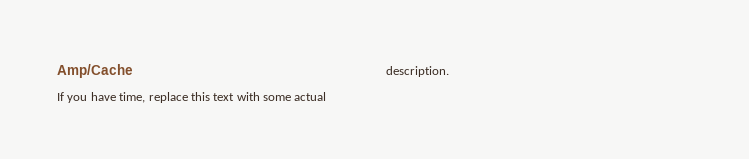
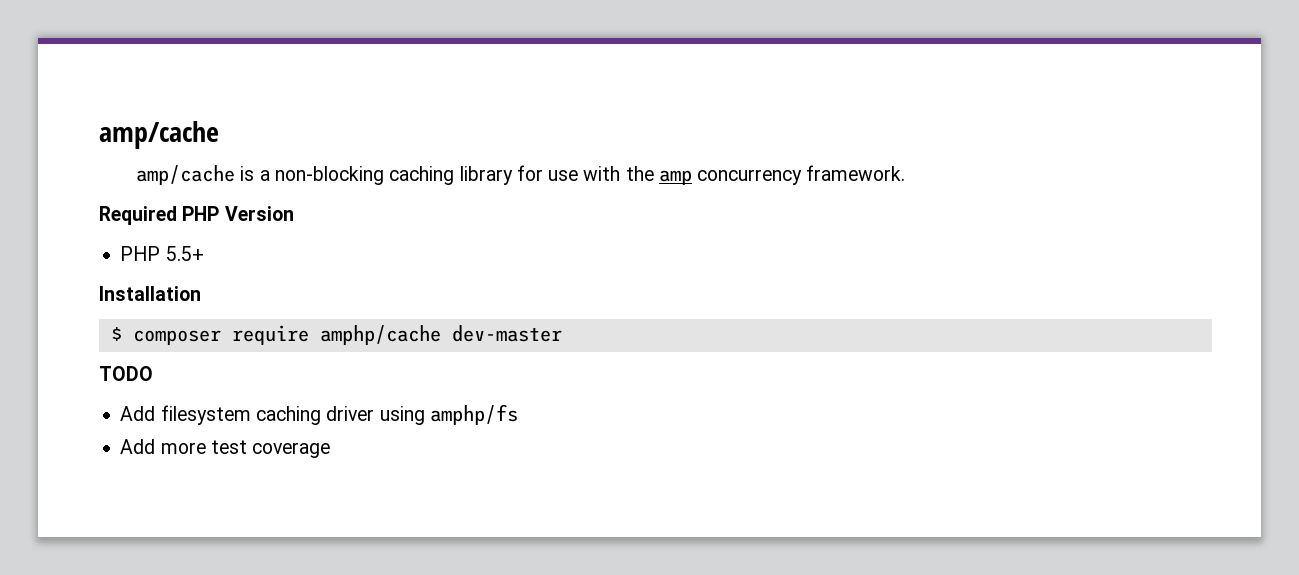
[57,64,133,78] [57,92,327,103] [386,66,449,77] Amp/Cache // If you have time, replace this text with some actual description. -> [99,121,219,149] [136,165,906,185] [99,206,294,225] [120,246,204,261] [99,286,201,301] [110,325,562,345] [99,366,153,381] [120,404,518,425] [120,439,331,458] amp/cache // amp/cache is a non-blocking caching library for use with the amp concurrency framework. // Required PHP Version // PHP 5.5+ // Installation // $ composer require amphp/cache dev-master // TODO // Add filesystem caching driver using amphp/fs // Add more test coverage

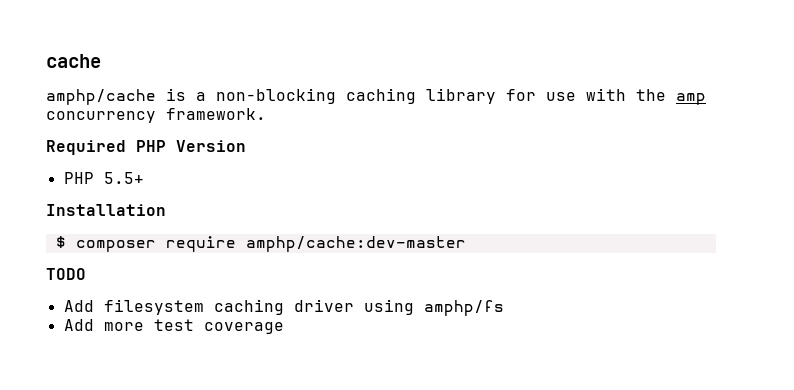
[99,121,219,149] [136,165,236,185] amp/cache // amp/cache -> [46,54,101,68] [46,89,156,105] cache // amphp/cache
[319,325,562,345] amphp/cache dev-master -> [245,236,466,252] amphp/cache:dev-master

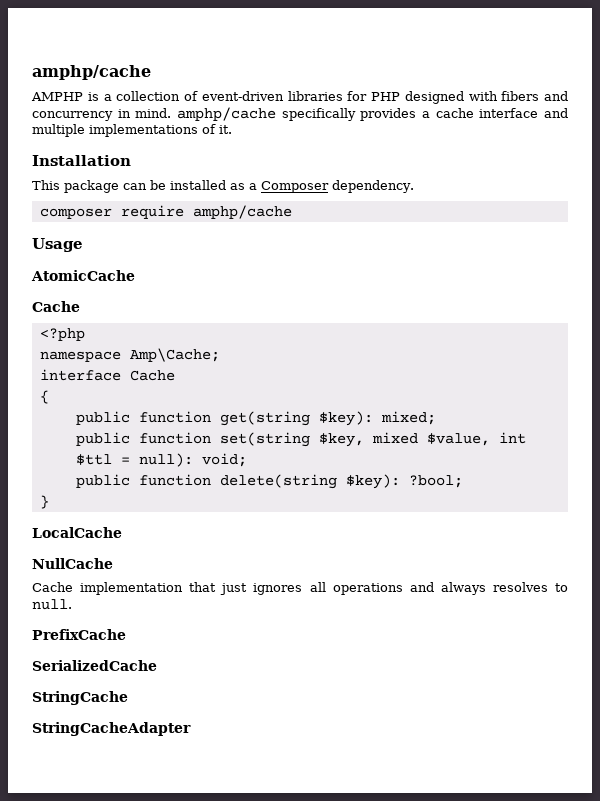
[46,54,101,68] [46,88,706,105] [46,108,266,123] [46,140,246,155] [63,172,144,184] [46,204,166,216] [55,236,466,252] [46,268,86,280] [63,299,504,316] [63,319,284,334] cache // amphp/cache is a non-blocking caching library for use with the amp concurrency framework. // Required PHP Version // PHP 5.5+ // Installation // $ composer require amphp/cache:dev-master // TODO // Add filesystem caching driver using amphp/fs // Add more test coverage -> [32,65,151,80] [31,91,568,104] [32,107,568,121] [32,124,232,137] [32,155,131,166] [32,180,414,193] [39,205,292,219] [32,238,83,252] [31,270,135,281] [32,301,80,312] [39,328,85,341] [39,348,220,362] [39,369,175,381] [39,390,49,404] [75,411,436,426] [75,432,526,447] [75,453,247,467] [75,474,463,489] [39,495,49,509] [32,527,122,538] [32,558,113,569] [32,582,569,595] [32,599,72,610] [32,629,126,640] [32,660,157,671] [32,691,128,705] [32,722,191,736] amphp/cache // AMPHP is a collection of event-driven libraries for PHP designed with fibers and concurrency in mind. amphp/cache specifically provides a cache interface and multiple implementations of it. // Installation // This package can be installed as a Composer dependency. // composer require amphp/cache // Usage // AtomicCache // Cache // <?php // namespace Amp\Cache; // interface Cache // { // public function get(string $key): mixed; // public function set(string $key, mixed $value, int $ttl = null): void; // public function delete(string $key): ?bool; // } // LocalCache // NullCache // Cache implementation that just ignores all operations and always resolves to null. // PrefixCache // SerializedCache // StringCache // StringCacheAdapter

